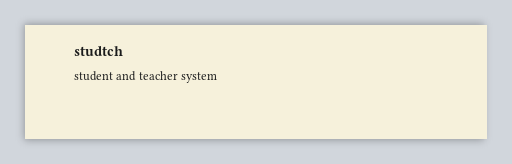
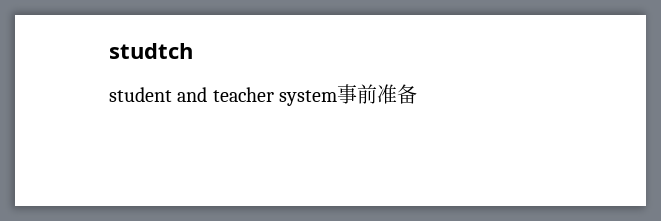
(218, 77) none -> [337,84,418,104] 事前准备

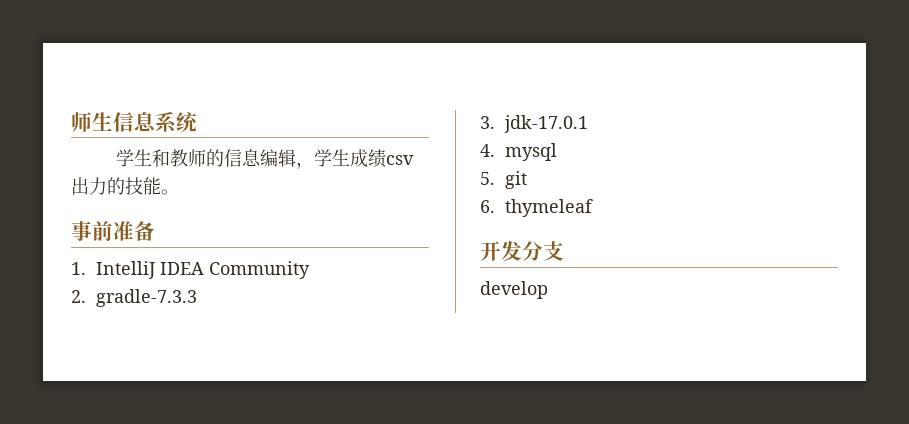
[109,43,193,59] [109,84,418,106] studtch // student and teacher system事前准备 -> [71,111,198,133] [116,149,415,169] [71,177,179,195] [71,221,155,241] [71,261,311,279] [71,289,198,307] [480,115,589,133] [480,143,558,161] [480,171,528,189] [480,199,594,217] [480,241,564,261] [480,281,548,299] 师生信息系统 // 学生和教师的信息编辑，学生成绩csv出力的技能。 // 事前准备 // 1. IntelliJ IDEA Community // 2. gradle-7.3.3 // 3. jdk-17.0.1 // 4. mysql // 5. git // 6. thymeleaf // 开发分支 // develop

